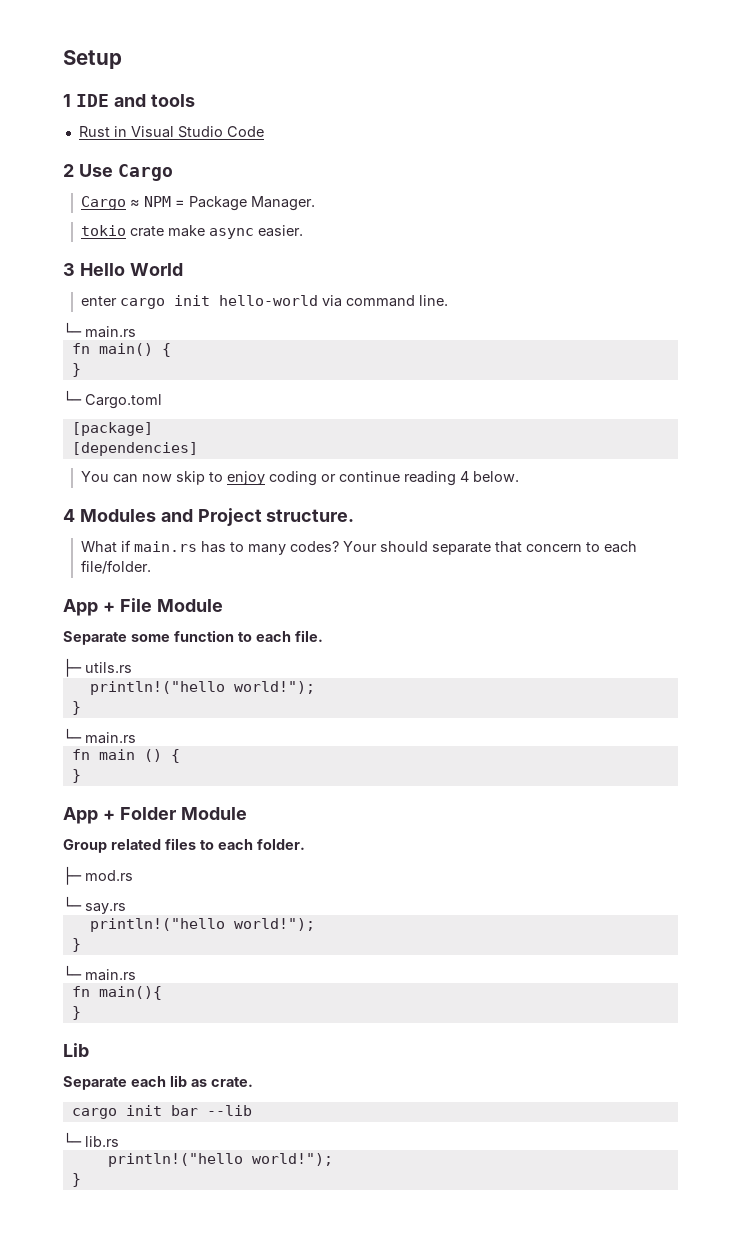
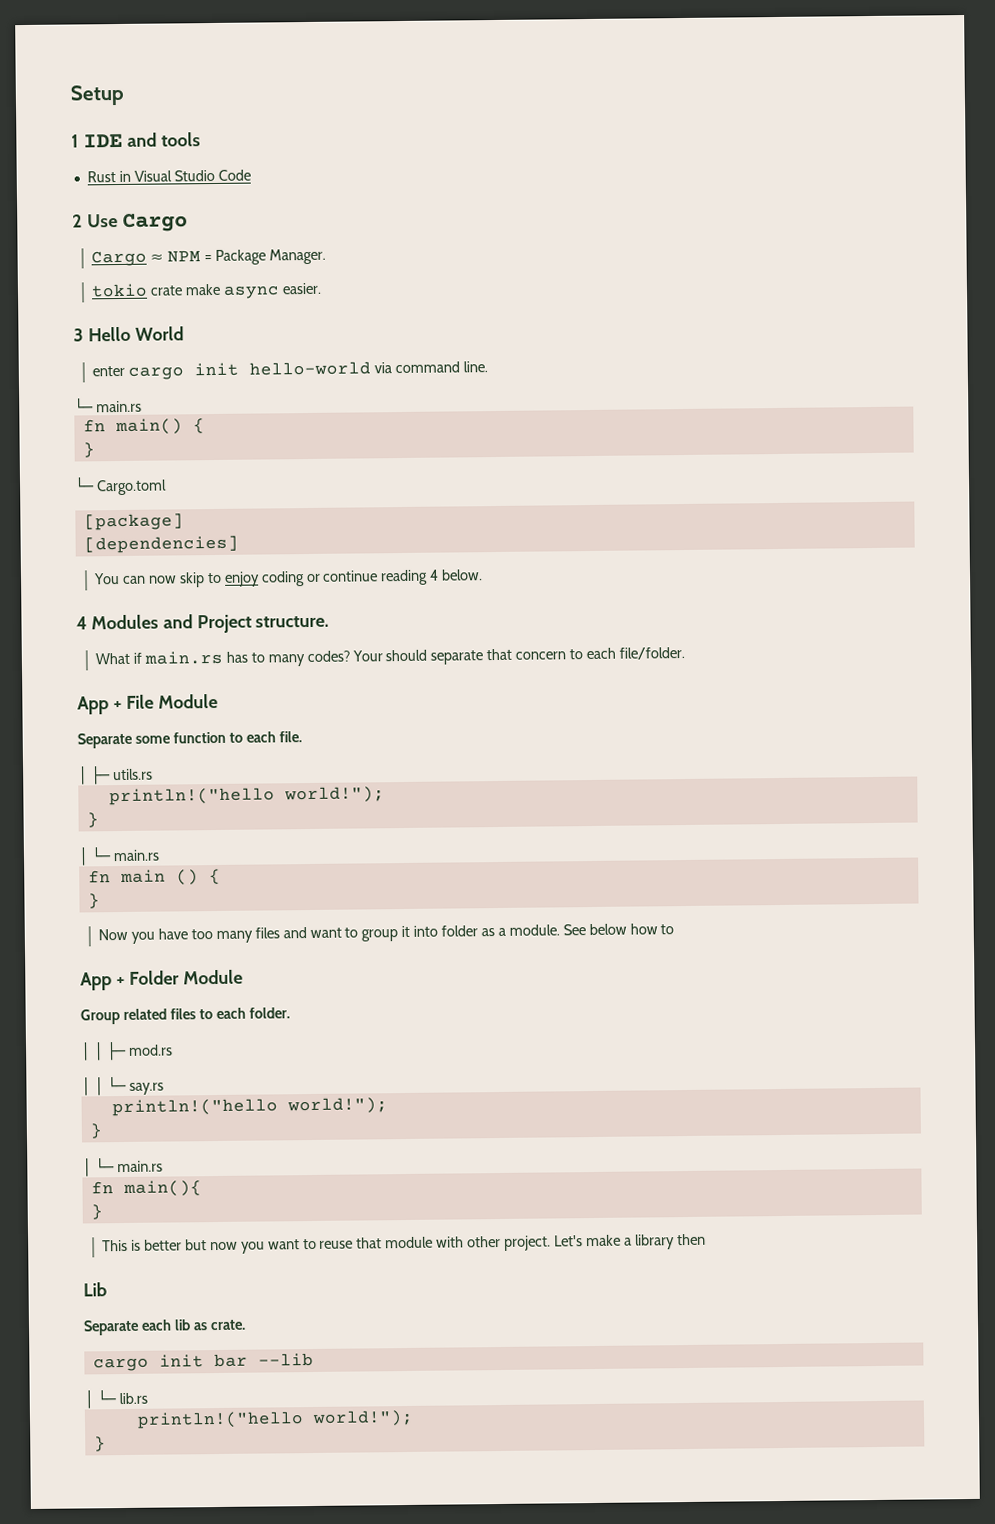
(323, 636) none -> [78,765,88,785] │
(81, 708) none -> [78,846,89,866] │
(81, 776) none -> [98,923,675,944] // Now you have too many files and want to group it into folder as a module. See below how to
(305, 844) none -> [80,1041,104,1061] │ │
(133, 875) none -> [81,1076,104,1096] │ │
(81, 945) none -> [82,1157,92,1177] │
(81, 1013) none -> [102,1233,706,1254] // This is better but now you want to reuse that module with other project. Let's make a library then
(252, 1110) none -> [84,1389,94,1409] │

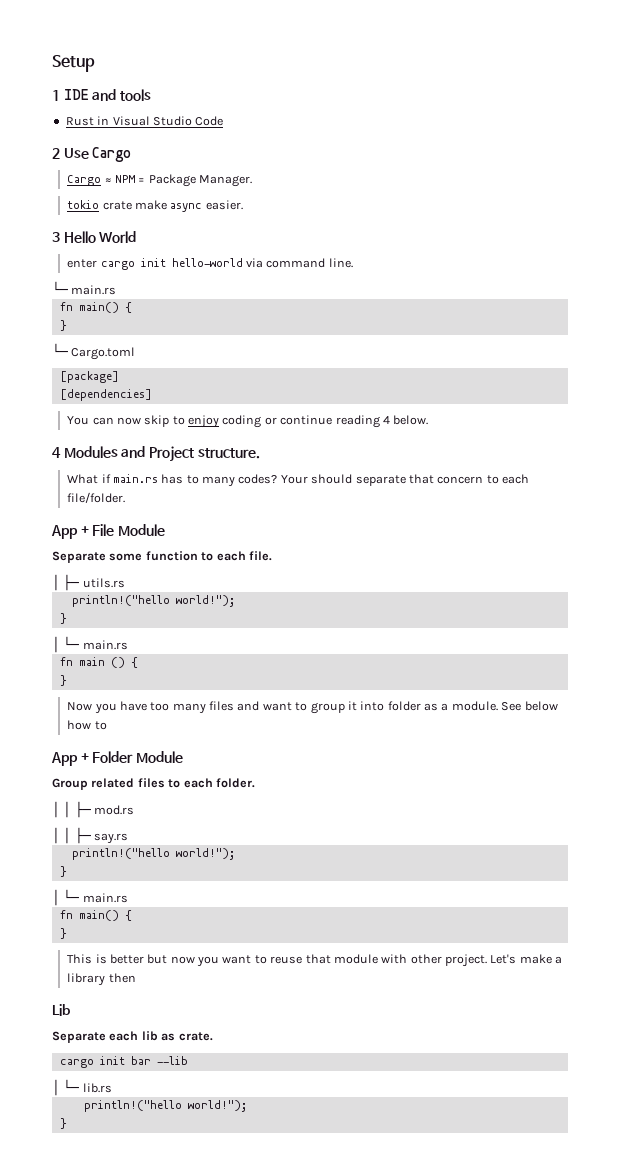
[106,1075,127,1092] └─ -> [74,827,91,844] ├─
[122,1180,202,1198] main(){ -> [78,910,132,921] main() {

